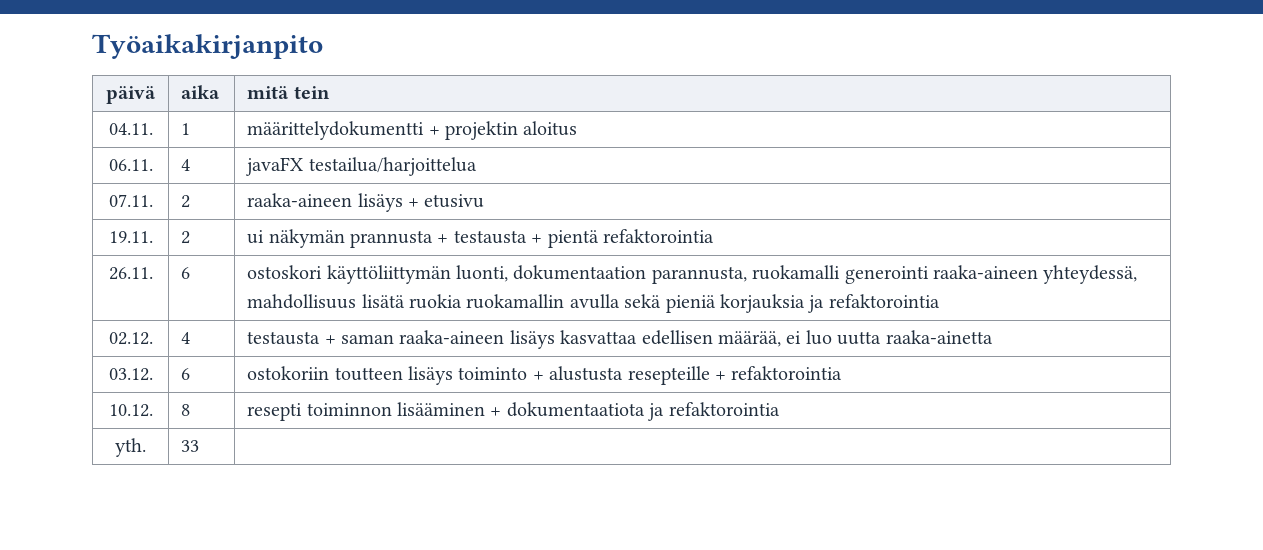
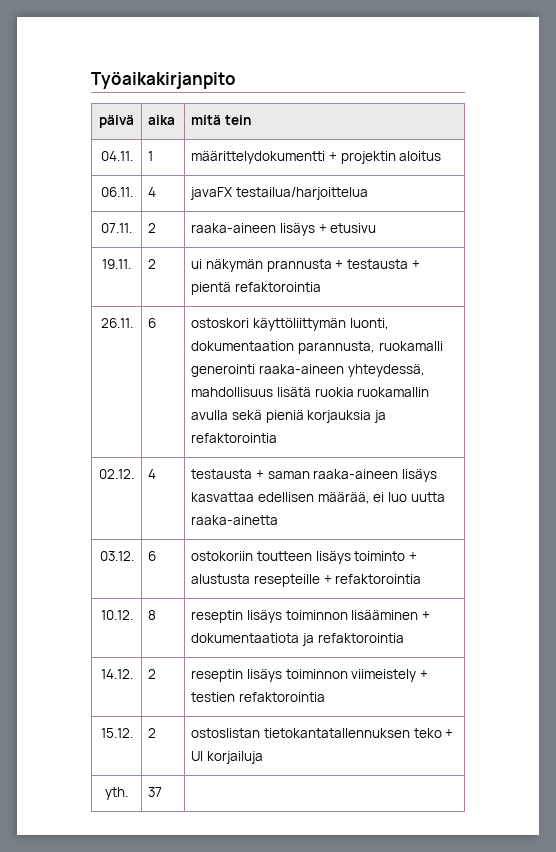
[247,403,303,421] resepti -> [191,610,282,623] reseptin lisäys
(780, 409) none -> [100,669,133,679] [148,669,157,679] [191,669,428,682] [191,692,325,702] [100,728,133,738] [148,728,157,738] [191,728,454,738] [191,751,263,764] // 14.12. | 2 | reseptin lisäys toiminnon viimeistely + testien refaktorointia // 15.12. | 2 | ostoslistan tietokantatallennuksen teko + UI korjailuja
[181,440,200,452] 33 -> [148,787,163,797] 37

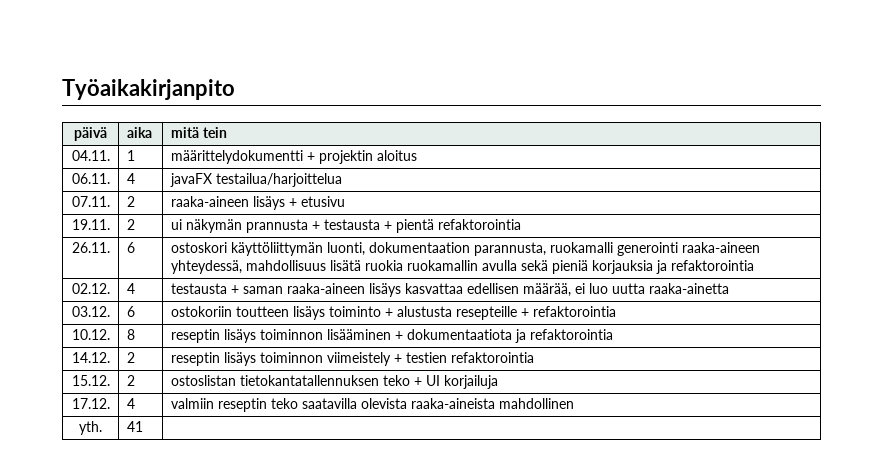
(263, 757) none -> [71,398,110,409] [126,398,135,409] [170,398,574,412] // 17.12. | 4 | valmiin reseptin teko saatavilla olevista raaka-aineista mahdollinen
[148,787,163,797] 37 -> [126,421,143,432] 41

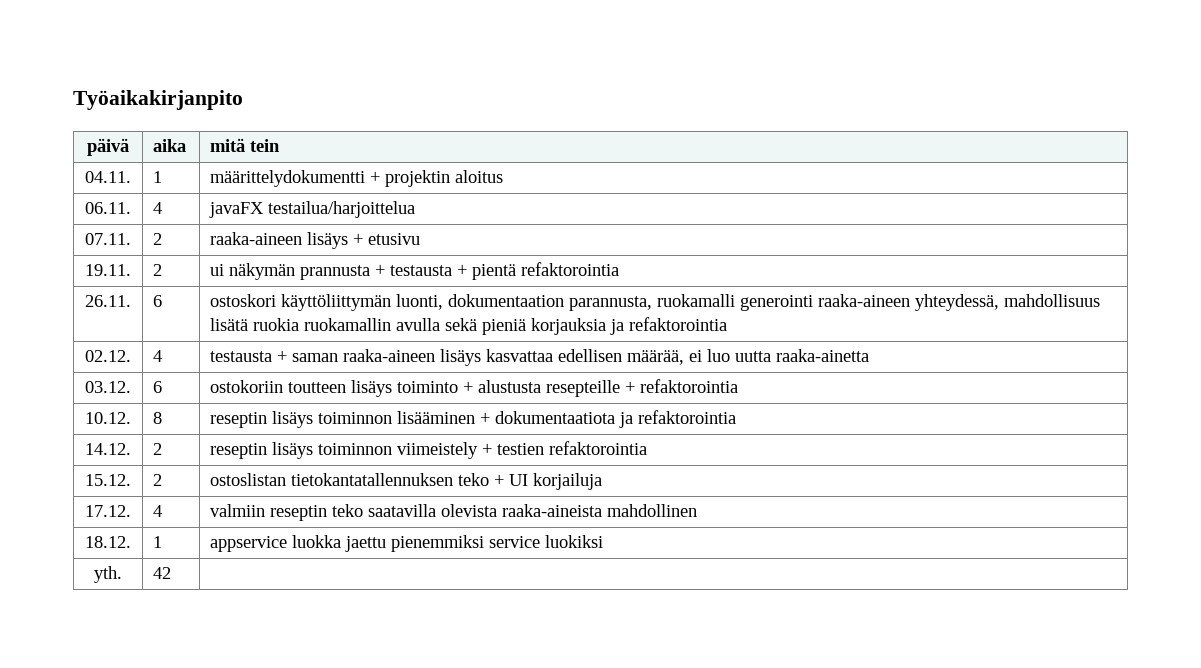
(574, 403) none -> [85,536,131,548] [153,536,163,548] [210,535,604,552] // 18.12. | 1 | appservice luokka jaettu pienemmiksi service luokiksi
[126,421,143,432] 41 -> [153,567,172,579] 42

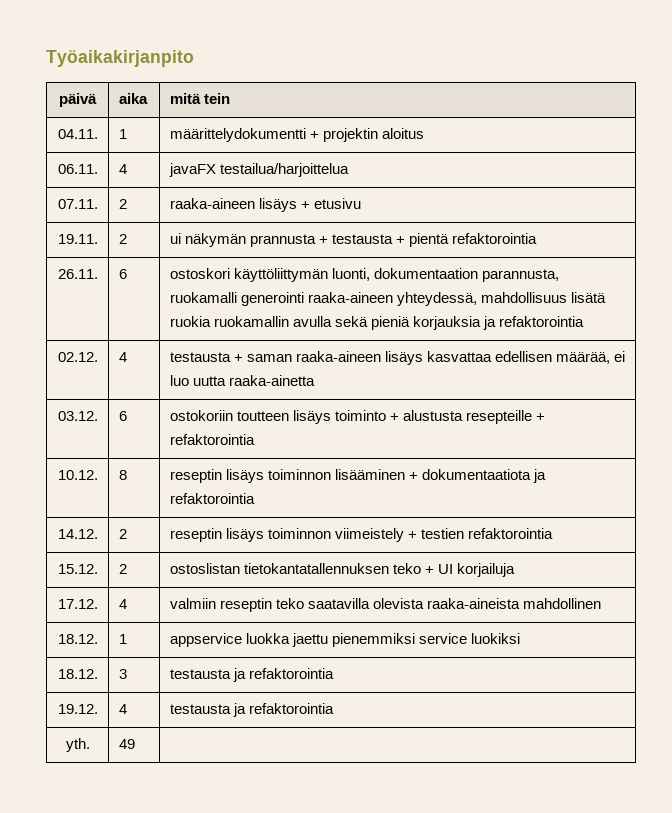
(604, 541) none -> [57,669,98,679] [118,669,127,679] [169,668,334,682] [57,704,98,714] [118,704,127,714] [169,703,334,717] // 18.12. | 3 | testausta ja refaktorointia // 19.12. | 4 | testausta ja refaktorointia
[153,567,172,579] 42 -> [118,739,135,749] 49

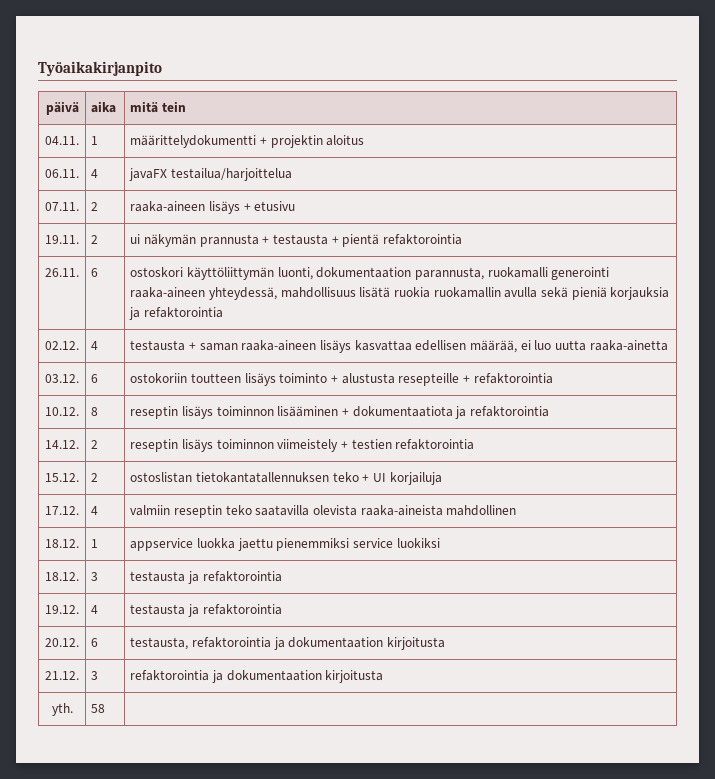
(334, 708) none -> [45,638,79,647] [91,638,99,647] [130,637,446,650] [45,671,79,680] [91,671,99,680] [130,670,384,683] // 20.12. | 6 | testausta, refaktorointia ja dokumentaation kirjoitusta // 21.12. | 3 | refaktorointia ja dokumentaation kirjoitusta
[118,739,135,749] 49 -> [91,704,106,713] 58

